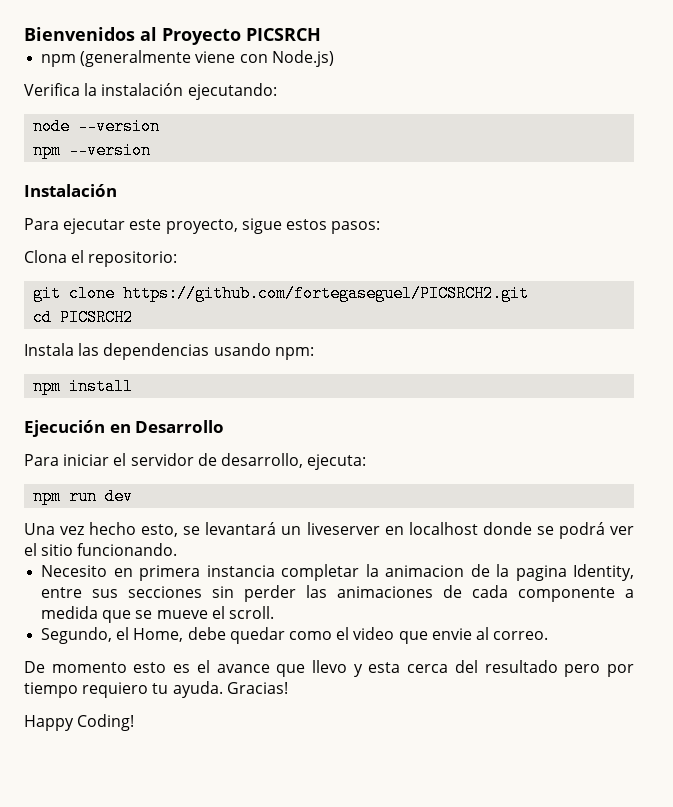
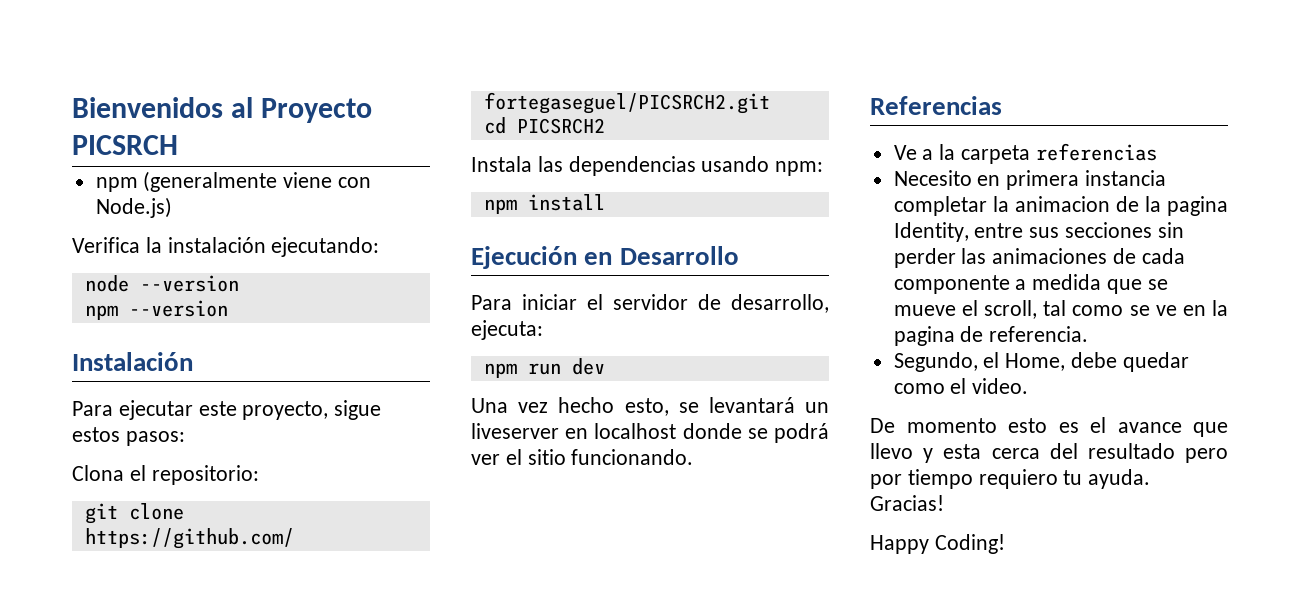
(178, 549) none -> [870,96,1002,115] [893,143,1157,164] // Referencias // Ve a la carpeta referencias
[228,606,274,619] scroll. -> [983,300,1228,319] [893,326,1089,346] scroll, tal como se ve en la pagina de referencia.
[353,627,549,644] video que envie al correo. -> [972,378,1029,394] video.

